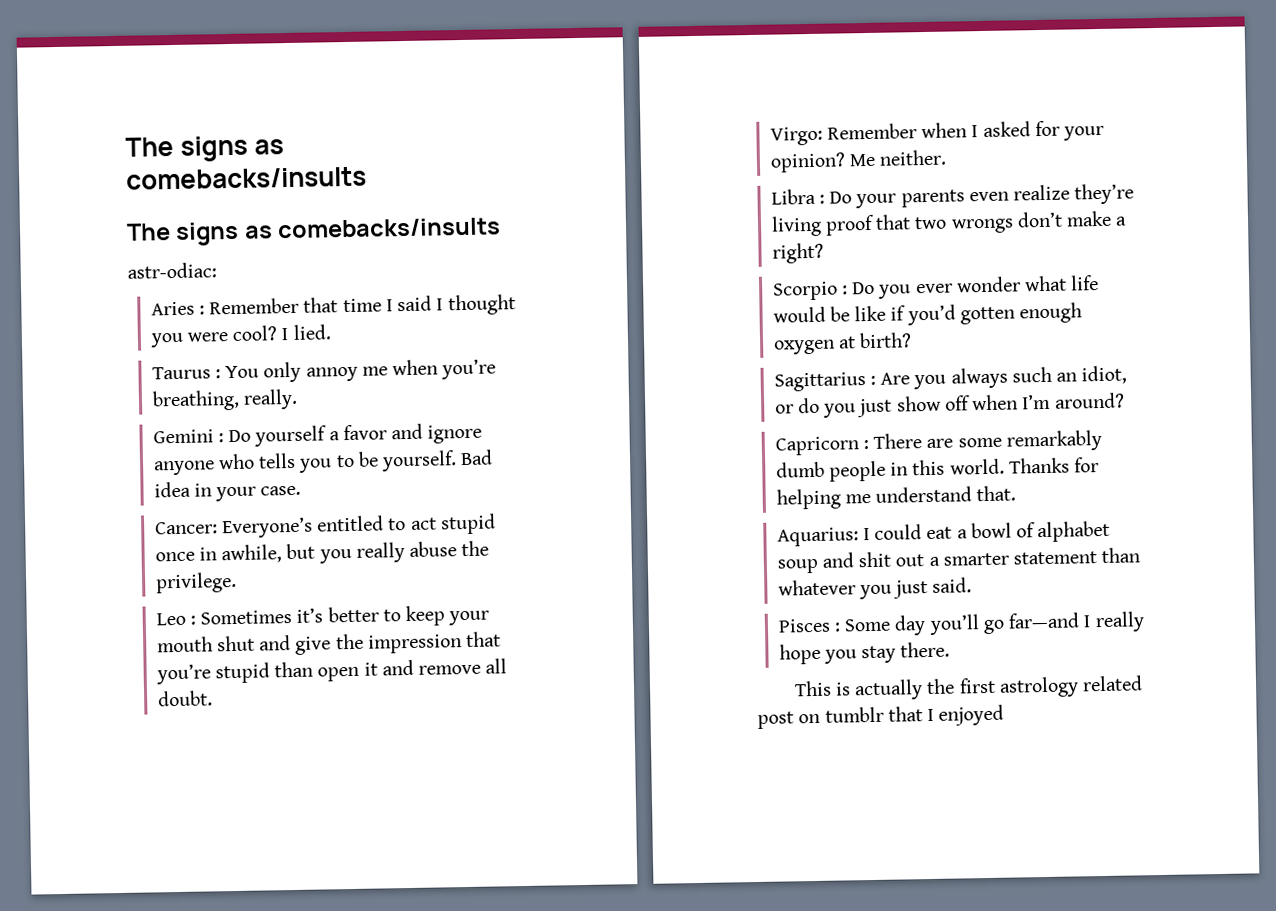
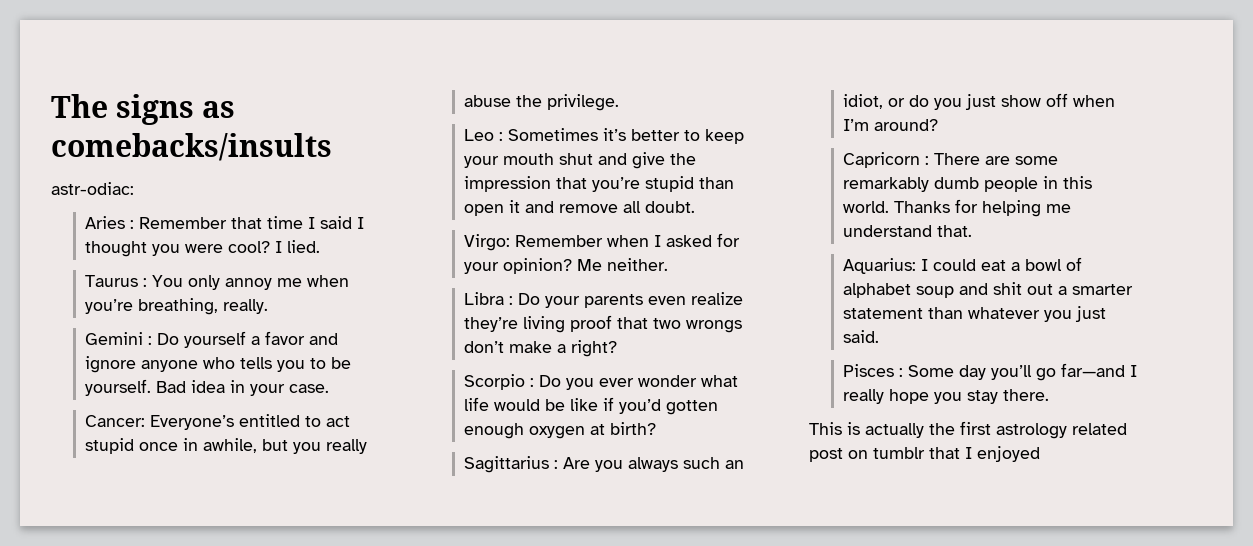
[125,135,285,162] [126,166,367,190] [126,217,502,246] The signs as comebacks/insults // The signs as comebacks/insults -> [51,94,236,125] [51,133,332,161] The signs as comebacks/insults

